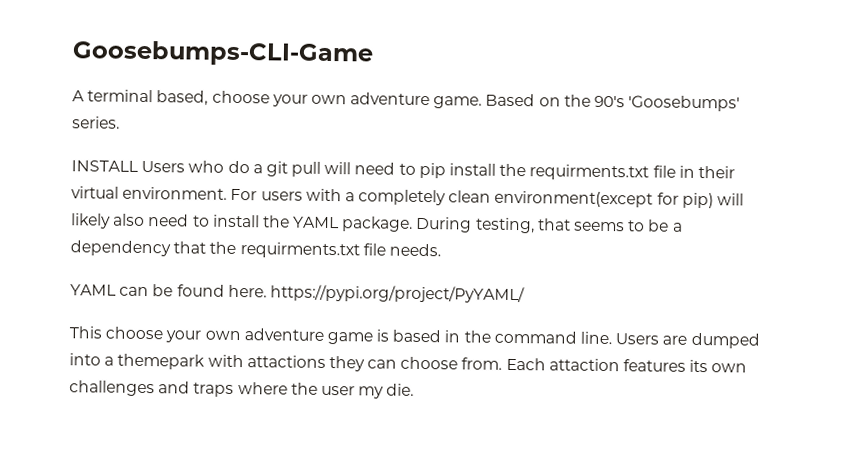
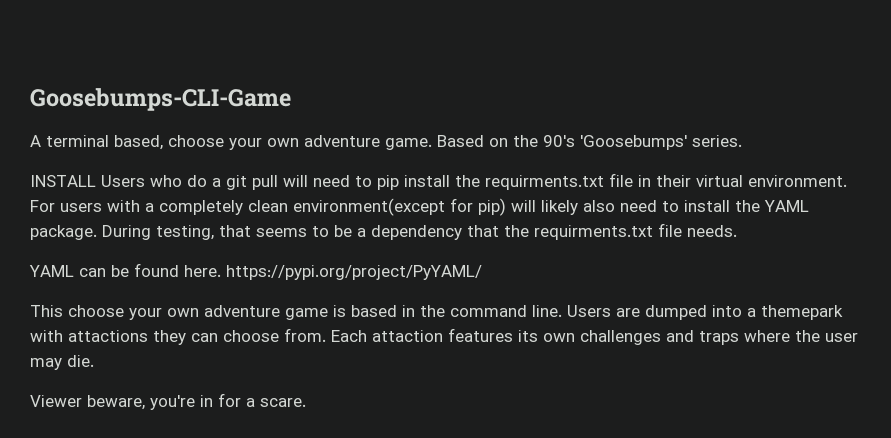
[358,386,385,399] my -> [30,358,62,370] may
(415, 389) none -> [30,393,306,410] // Viewer beware, you're in for a scare.

